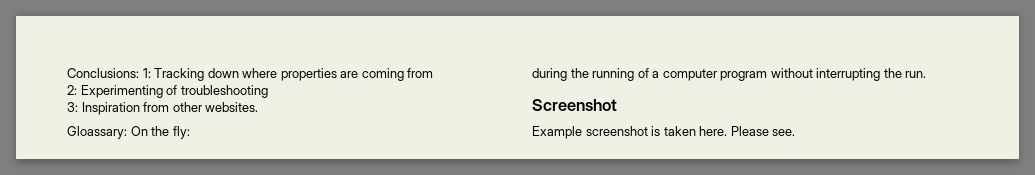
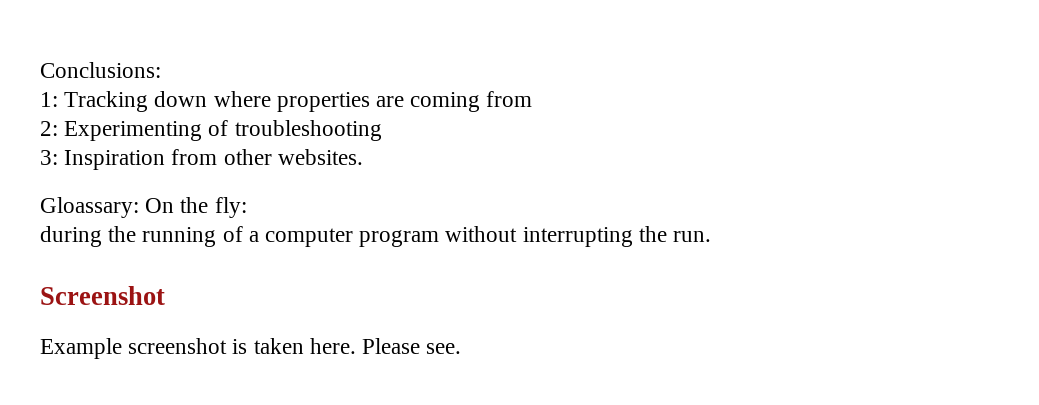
(139, 73) none -> (161, 70) //

